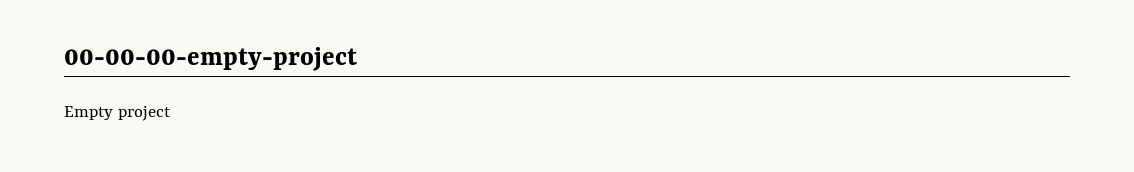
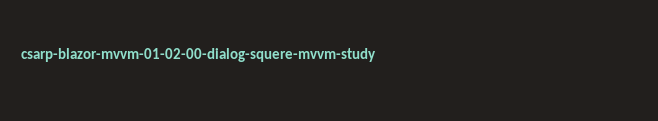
[64,47,357,71] [64,106,171,121] 00-00-00-empty-project // Empty project -> [21,48,376,62] csarp-blazor-mvvm-01-02-00-dialog-squere-mvvm-study

